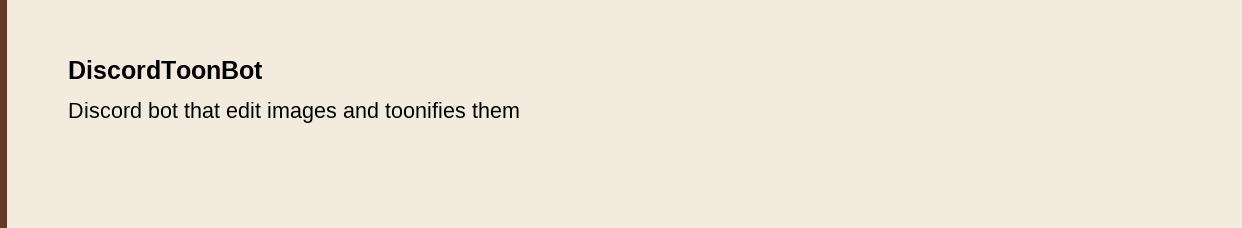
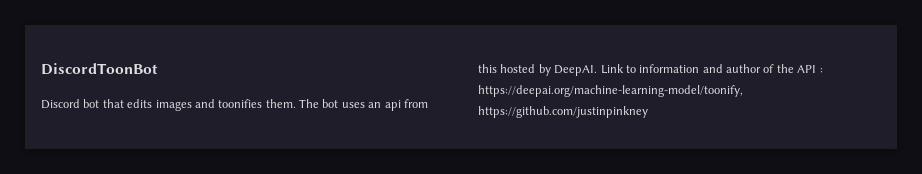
[226,102,261,118] edit -> [127,99,153,108] edits
[472,102,520,118] them -> [265,99,428,111] [478,64,823,76] [478,85,743,97] [478,106,648,118] them. The bot uses an api from this hosted by DeepAI. Link to information and author of the API : https://deepai.org/machine-learning-model/toonify, https://github.com/justinpinkney

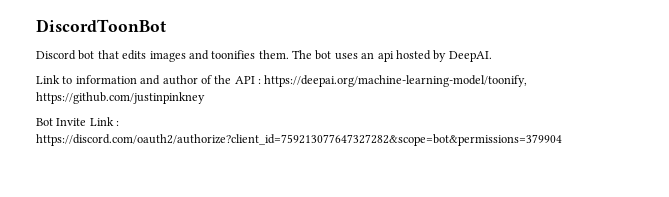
[403,99,428,108] [478,64,497,73] from this -> (394, 56) none
(598, 70) none -> (492, 56) //
(648, 112) none -> [36,117,120,126] [36,134,562,146] // Bot Invite Link : https://discord.com/oauth2/authorize?client_id=759213077647327282&scope=bot&permissions=379904

